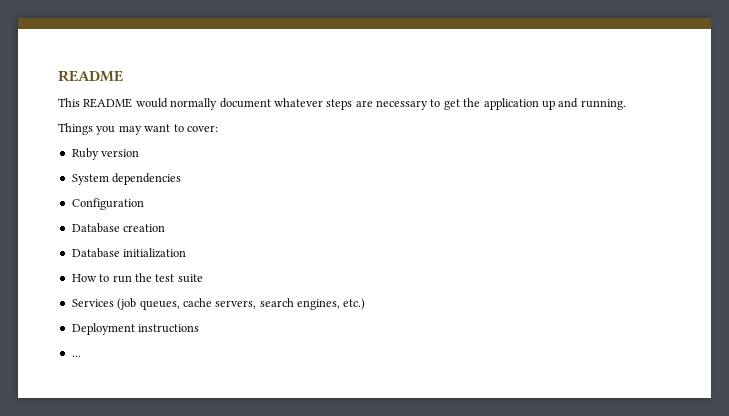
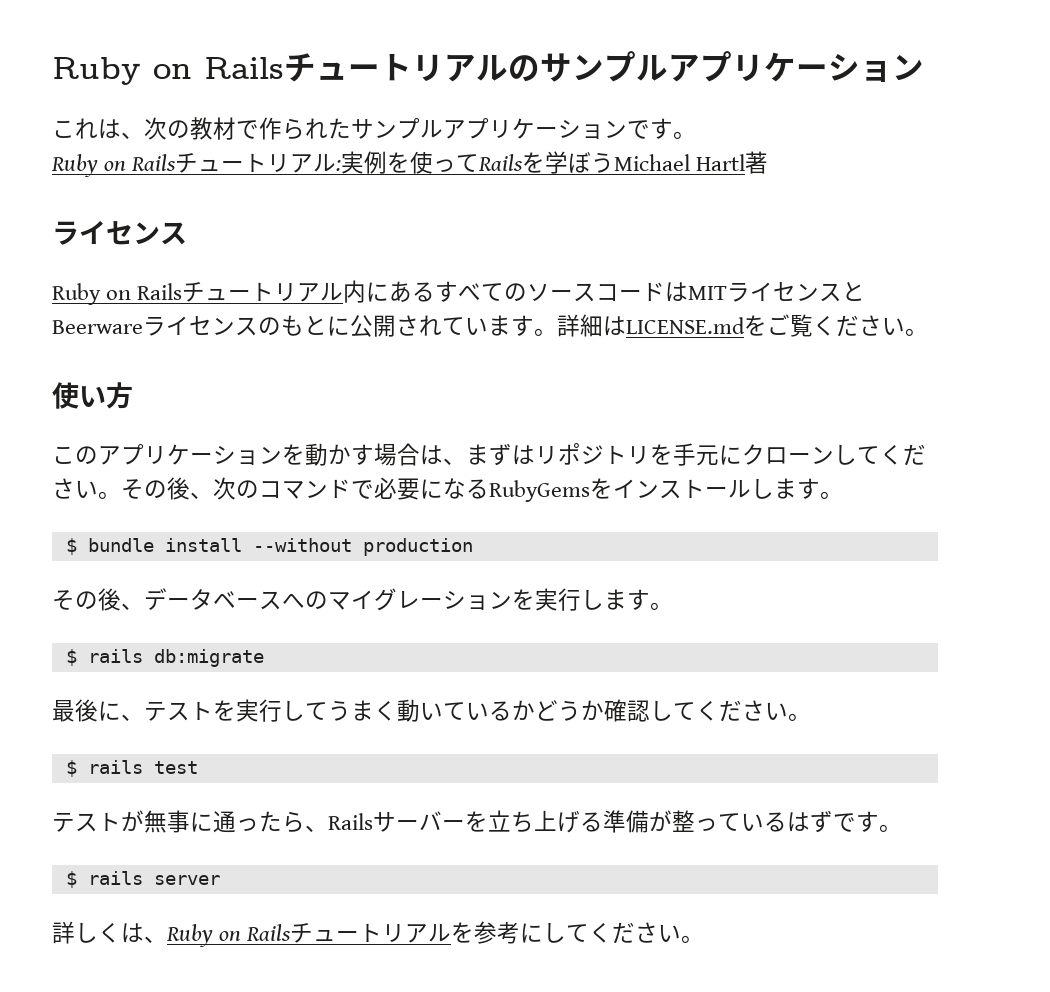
[58,70,123,82] [58,98,626,110] [58,123,218,135] [71,148,140,160] [71,173,182,185] [71,198,144,210] [71,223,166,233] [71,248,187,258] [71,273,203,283] [71,298,366,310] [71,323,200,335] [71,355,81,357] README // This README would normally document whatever steps are necessary to get the application up and running. // Things you may want to cover: // Ruby version // System dependencies // Configuration // Database creation // Database initialization // How to run the test suite // Services (job queues, cache servers, search engines, etc.) // Deployment instructions // ... -> [52,51,924,85] [52,117,696,140] [51,151,769,177] [52,220,187,245] [52,280,866,305] [52,314,928,337] [52,382,133,409] [52,443,926,466] [52,477,843,502] [65,538,473,556] [52,588,673,611] [65,649,264,667] [52,699,811,722] [65,760,198,777] [52,810,902,833] [65,871,220,888] [52,921,705,947] Ruby on Railsチュートリアルのサンプルアプリケーション // これは、次の教材で作られたサンプルアプリケーションです。 // Ruby on Railsチュートリアル:実例を使ってRailsを学ぼうMichael Hartl著 // ライセンス // Ruby on Railsチュートリアル内にあるすべてのソースコードはMITライセンスとBeerwareライセンスのもとに公開されています。詳細はLICENSE.mdをご覧ください。 // 使い方 // このアプリケーションを動かす場合は、まずはリポジトリを手元にクローンしてください。その後、次のコマンドで必要になるRubyGemsをインストールします。 // $ bundle install --without production // その後、データベースへのマイグレーションを実行します。 // $ rails db:migrate // 最後に、テストを実行してうまく動いているかどうか確認してください。 // $ rails test // テストが無事に通ったら、Railsサーバーを立ち上げる準備が整っているはずです。 // $ rails server // 詳しくは、Ruby on Railsチュートリアルを参考にしてください。

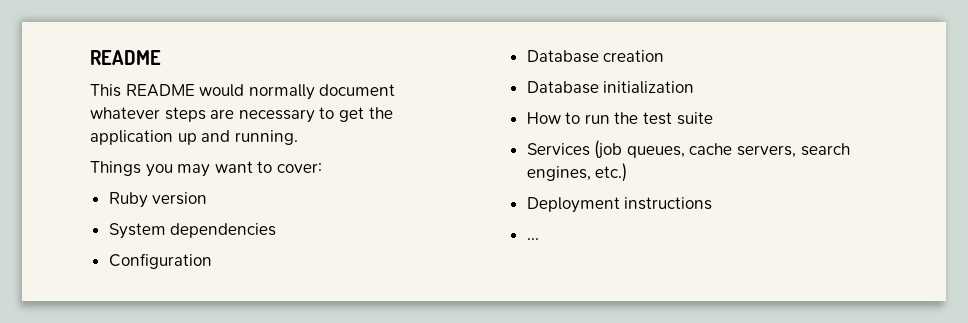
[52,51,924,85] [52,117,696,140] [51,151,769,177] [52,220,187,245] [52,280,866,305] [52,314,928,337] [52,382,133,409] [52,443,926,466] [52,477,843,502] [65,538,473,556] [52,588,673,611] [65,649,264,667] [52,699,811,722] [65,760,198,777] [52,810,902,833] [65,871,220,888] [52,921,705,947] Ruby on Railsチュートリアルのサンプルアプリケーション // これは、次の教材で作られたサンプルアプリケーションです。 // Ruby on Railsチュートリアル:実例を使ってRailsを学ぼうMichael Hartl著 // ライセンス // Ruby on Railsチュートリアル内にあるすべてのソースコードはMITライセンスとBeerwareライセンスのもとに公開されています。詳細はLICENSE.mdをご覧ください。 // 使い方 // このアプリケーションを動かす場合は、まずはリポジトリを手元にクローンしてください。その後、次のコマンドで必要になるRubyGemsをインストールします。 // $ bundle install --without production // その後、データベースへのマイグレーションを実行します。 // $ rails db:migrate // 最後に、テストを実行してうまく動いているかどうか確認してください。 // $ rails test // テストが無事に通ったら、Railsサーバーを立ち上げる準備が整っているはずです。 // $ rails server // 詳しくは、Ruby on Railsチュートリアルを参考にしてください。 -> [90,50,161,65] [90,84,396,100] [90,107,393,123] [90,130,298,145] [90,161,322,177] [108,192,208,208] [108,223,277,239] [108,253,212,269] [526,50,665,63] [526,81,695,94] [526,112,713,125] [526,140,850,159] [526,163,628,182] [526,197,713,213] [526,238,539,240] README // This README would normally document whatever steps are necessary to get the application up and running. // Things you may want to cover: // Ruby version // System dependencies // Configuration // Database creation // Database initialization // How to run the test suite // Services (job queues, cache servers, search engines, etc.) // Deployment instructions // ...

